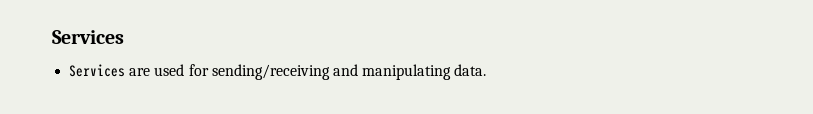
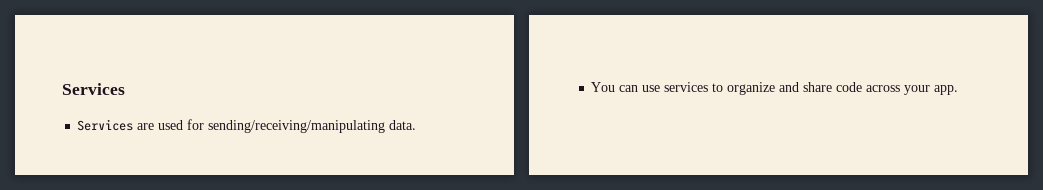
[211,64,487,80] sending/receiving and manipulating data. -> [208,120,417,133] [591,82,959,95] sending/receiving/manipulating data. // You can use services to organize and share code across your app.

